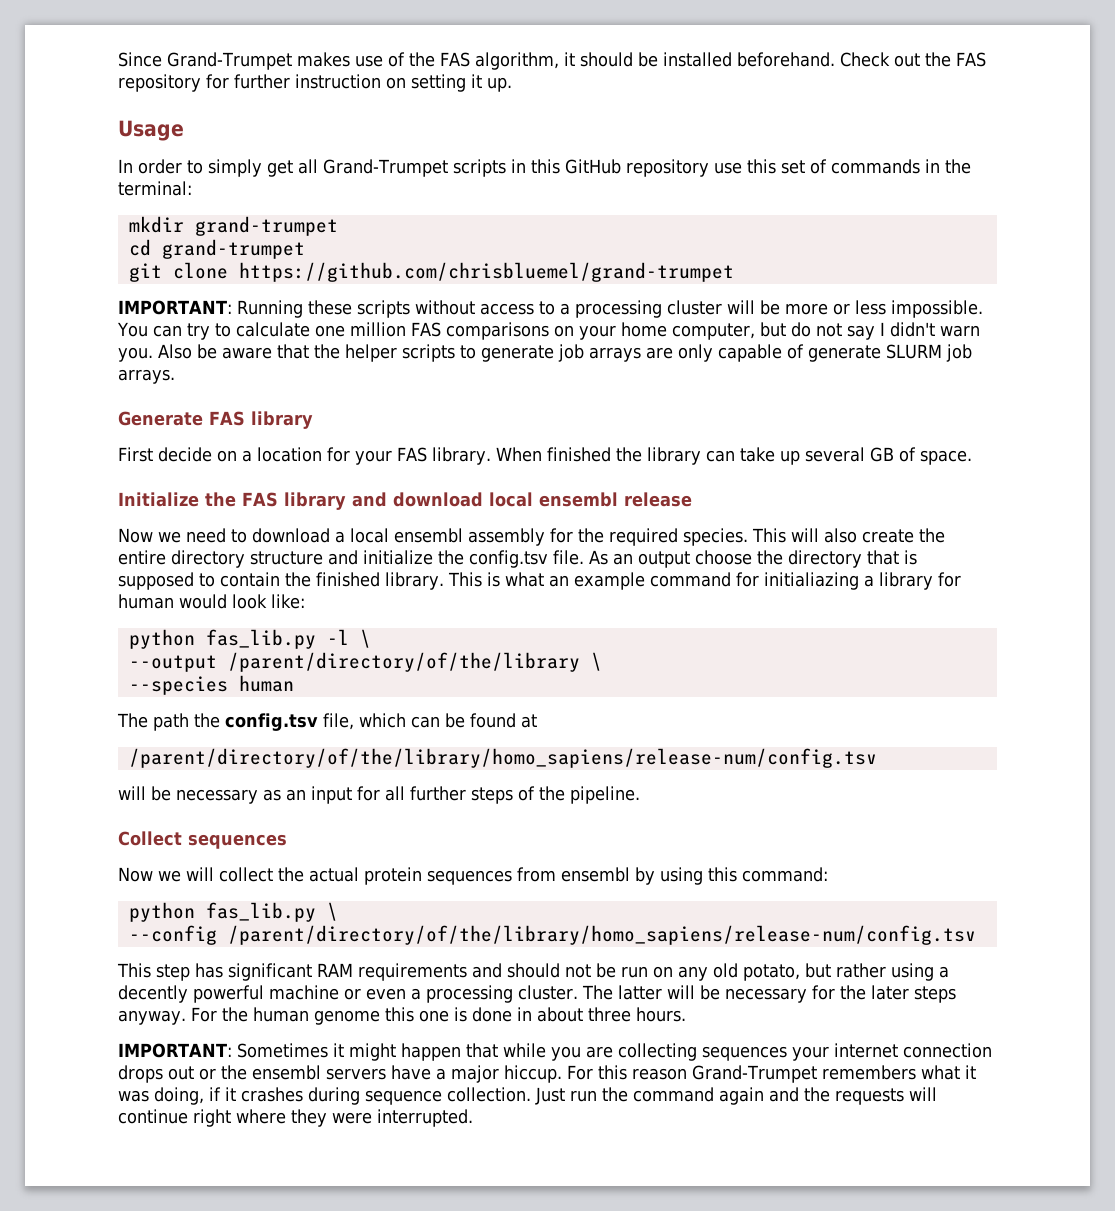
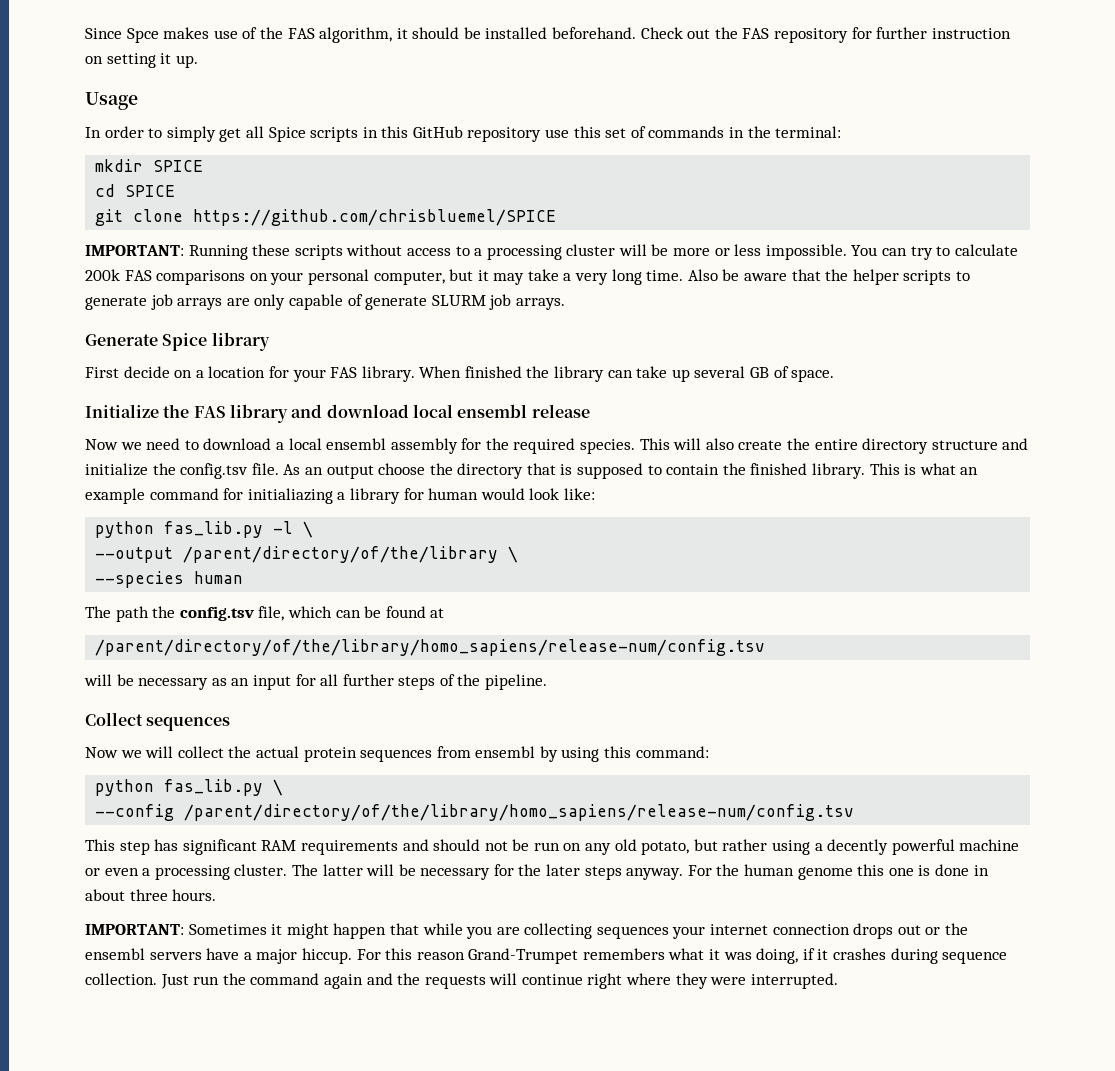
[167,52,292,70] Grand-Trumpet -> [126,28,159,43] Spce
[323,159,448,177] Grand-Trumpet -> [268,127,306,142] Spice
[194,216,338,236] grand-trumpet -> [153,160,204,172] SPICE
[161,239,305,259] grand-trumpet -> [125,185,176,197] SPICE
[238,262,734,282] https://github.com/chrisbluemel/grand-trumpet -> [193,209,557,226] https://github.com/chrisbluemel/SPICE
[314,322,406,337] one million -> [85,269,120,281] 200k
[620,322,667,337] home -> [307,269,369,285] personal
[790,322,980,340] [118,347,153,362] do not say I didn't warn you. -> [477,269,684,285] it may take a very long time.
[209,411,245,426] FAS -> [162,333,208,351] Spice

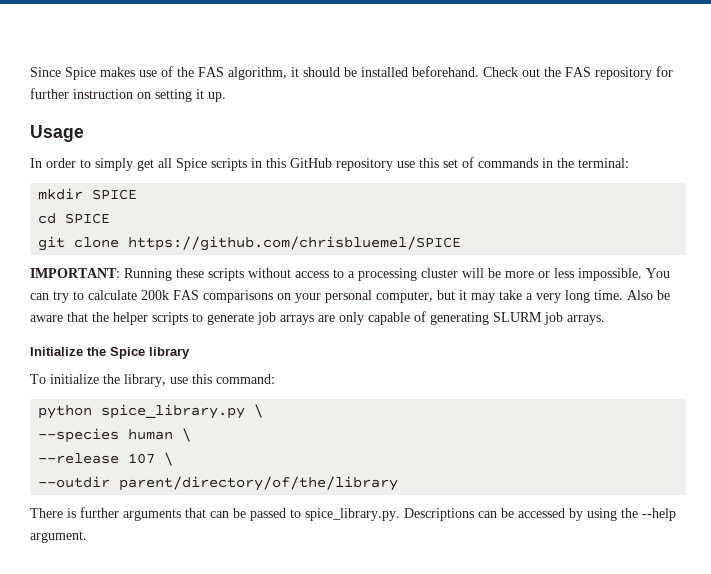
[126,28,159,43] Spce -> [65,67,96,80] Spice
[365,296,428,310] generate -> [430,312,489,325] generating
[85,334,158,346] Generate -> [30,347,106,356] Initialize the
[85,366,835,382] [85,404,590,423] [85,438,1029,454] [85,463,979,479] [85,488,595,504] [95,521,314,538] [95,546,519,563] [95,571,244,588] [85,606,445,622] [95,639,766,656] [84,674,548,690] [85,712,231,731] [85,746,709,762] [95,779,284,796] [95,804,855,821] [85,839,1020,855] [85,864,989,880] [85,889,217,901] [85,923,969,939] [85,948,1008,964] [85,973,838,989] First decide on a location for your FAS library. When finished the library can take up several GB of space. // Initialize the FAS library and download local ensembl release // Now we need to download a local ensembl assembly for the required species. This will also create the entire directory structure and initialize the config.tsv file. As an output choose the directory that is supposed to contain the finished library. This is what an example command for initialiazing a library for human would look like: // python fas_lib.py -l \ // --output /parent/directory/of/the/library \ // --species human // The path the config.tsv file, which can be found at // /parent/directory/of/the/library/homo_sapiens/release-num/config.tsv // will be necessary as an input for all further steps of the pipeline. // Collect sequences // Now we will collect the actual protein sequences from ensembl by using this command: // python fas_lib.py \ // --config /parent/directory/of/the/library/homo_sapiens/release-num/config.tsv // This step has significant RAM requirements and should not be run on any old potato, but rather using a decently powerful machine or even a processing cluster. The latter will be necessary for the later steps anyway. For the human genome this one is done in about three hours. // IMPORTANT: Sometimes it might happen that while you are collecting sequences your internet connection drops out or the ensembl servers have a major hiccup. For this reason Grand-Trumpet remembers what it was doing, if it crashes during sequence collection. Just run the command again and the requests will continue right where they were interrupted. -> [30,374,275,387] [38,404,264,419] [38,428,192,443] [38,452,174,466] [38,476,399,491] [30,507,676,521] [30,531,87,543] To initialize the library, use this command: // python spice_library.py \ // --species human \ // --release 107 \ // --outdir parent/directory/of/the/library // There is further arguments that can be passed to spice_library.py. Descriptions can be accessed by using the --help argument.

